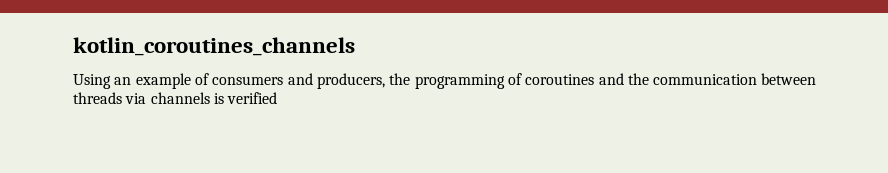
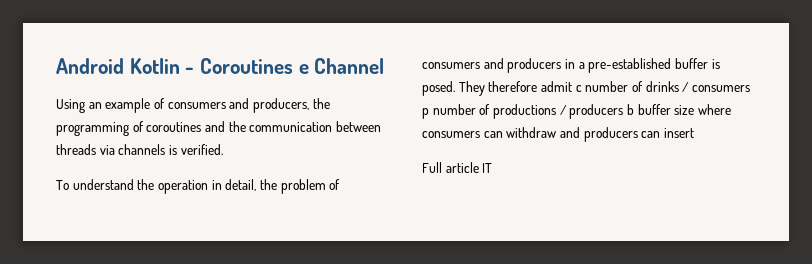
[73,37,355,56] kotlin_coroutines_channels -> [56,58,385,74] Android Kotlin - Coroutines e Channel
[227,92,278,104] verified -> [180,144,223,155] [56,179,341,194] [422,58,720,73] [422,81,750,96] [422,104,731,119] [422,127,694,142] [422,162,493,173] verified. // To understand the operation in detail, the problem of consumers and producers in a pre-established buffer is posed. They therefore admit c number of drinks / consumers p number of productions / producers b buffer size where consumers can withdraw and producers can insert // Full article IT

